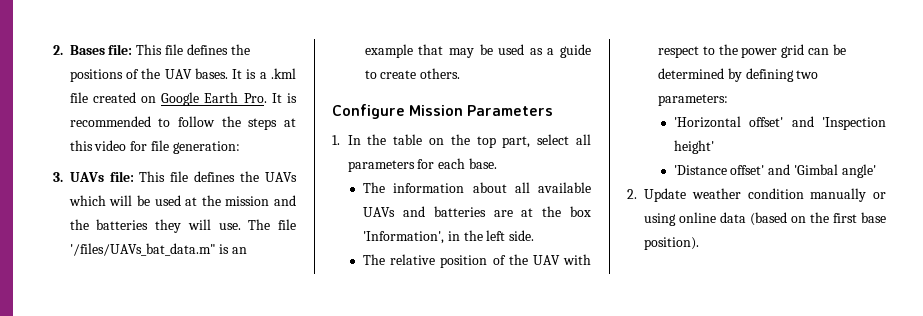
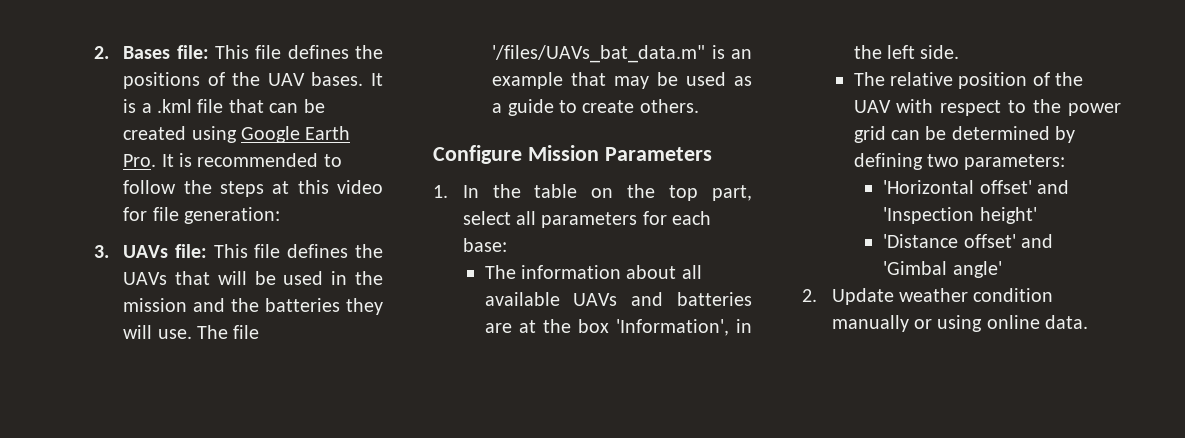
[92,92,157,103] created on -> [228,99,325,113] [123,126,237,143] that can be created using
[68,195,106,206] which -> [175,271,211,285] that
[185,197,198,206] at -> [331,271,348,285] in
[468,158,497,169] base. -> [462,238,507,252] base:
[720,212,886,226] [644,237,699,250] data (based on the first base position). -> [1045,315,1089,329] data.

